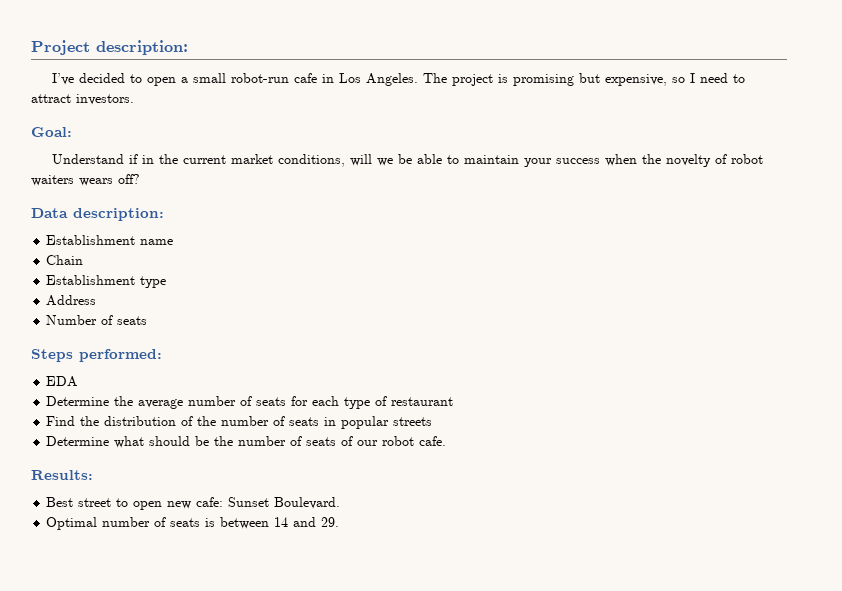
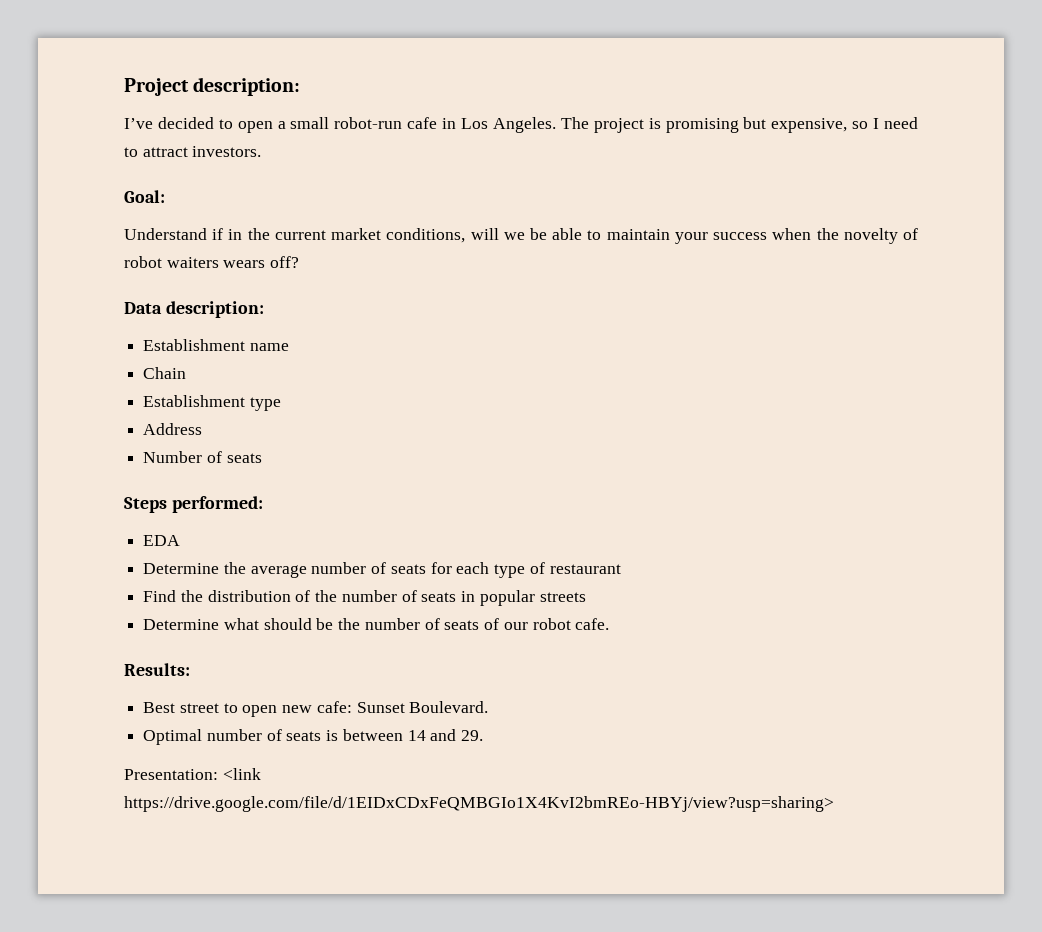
(340, 522) none -> [124,768,261,780] [124,796,834,812] // Presentation: <link https://drive.google.com/file/d/1EIDxCDxFeQMBGIo1X4KvI2bmREo-HBYj/view?usp=sharing>

